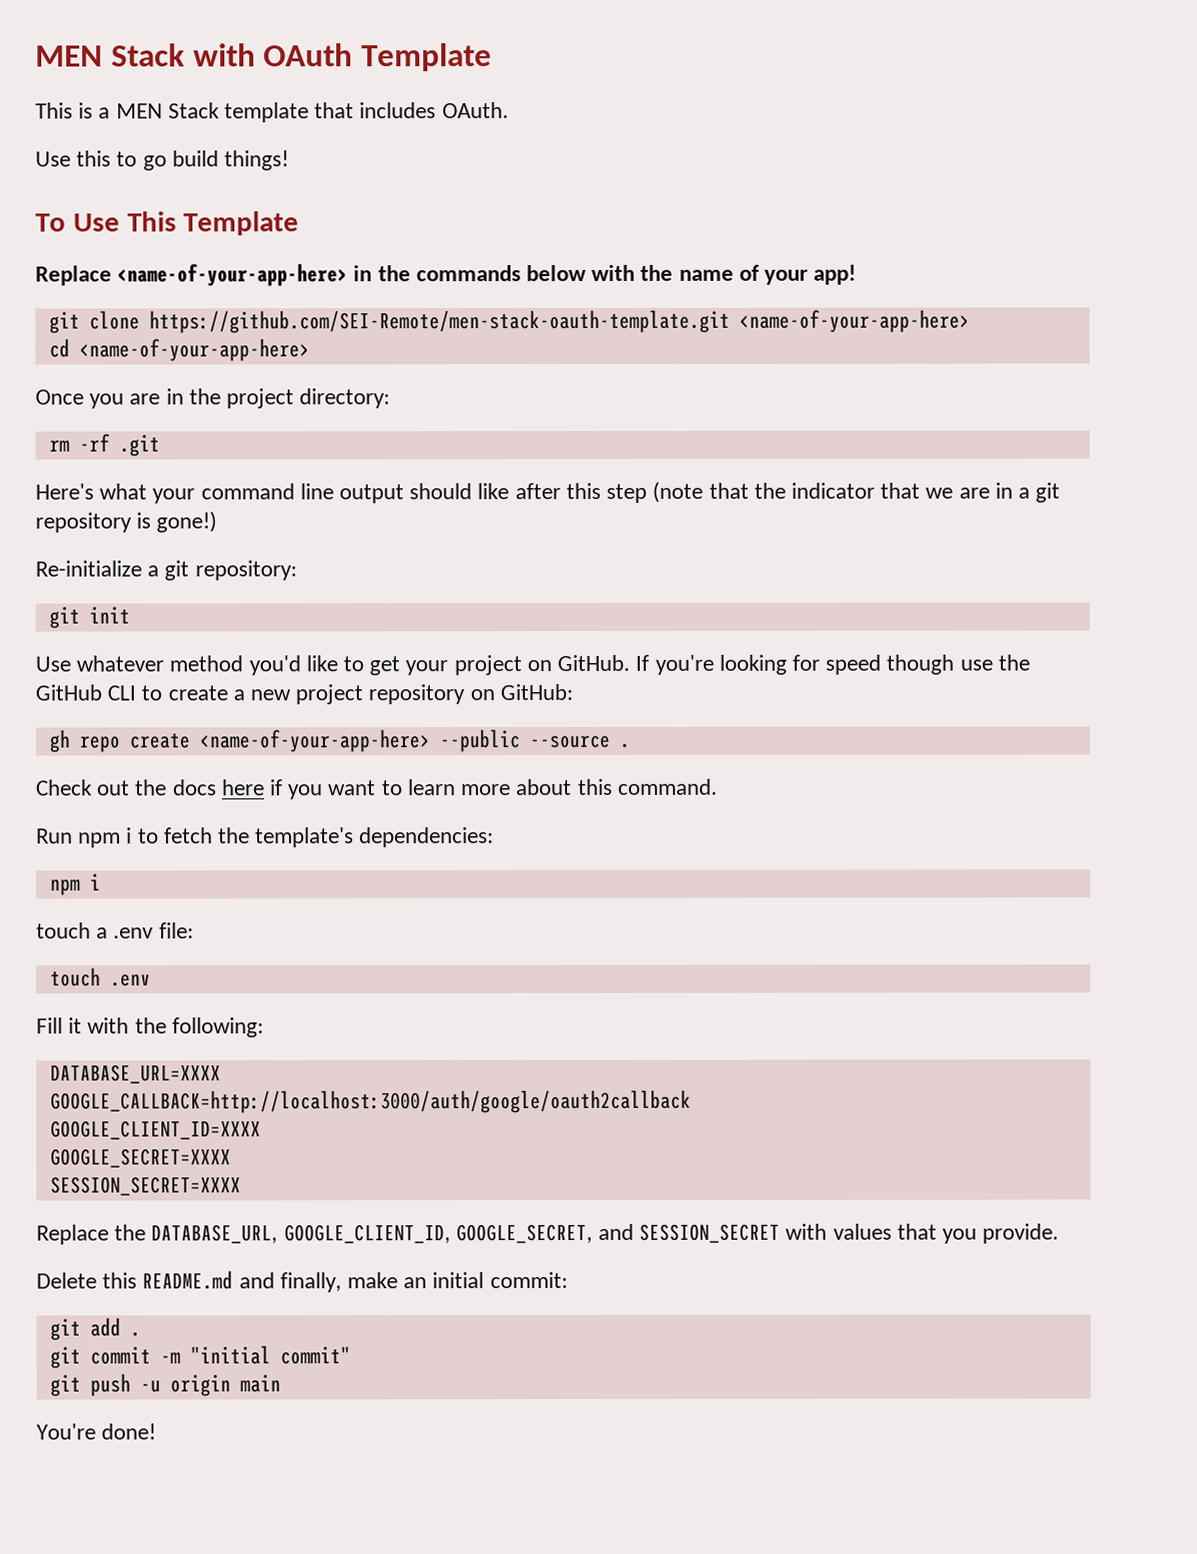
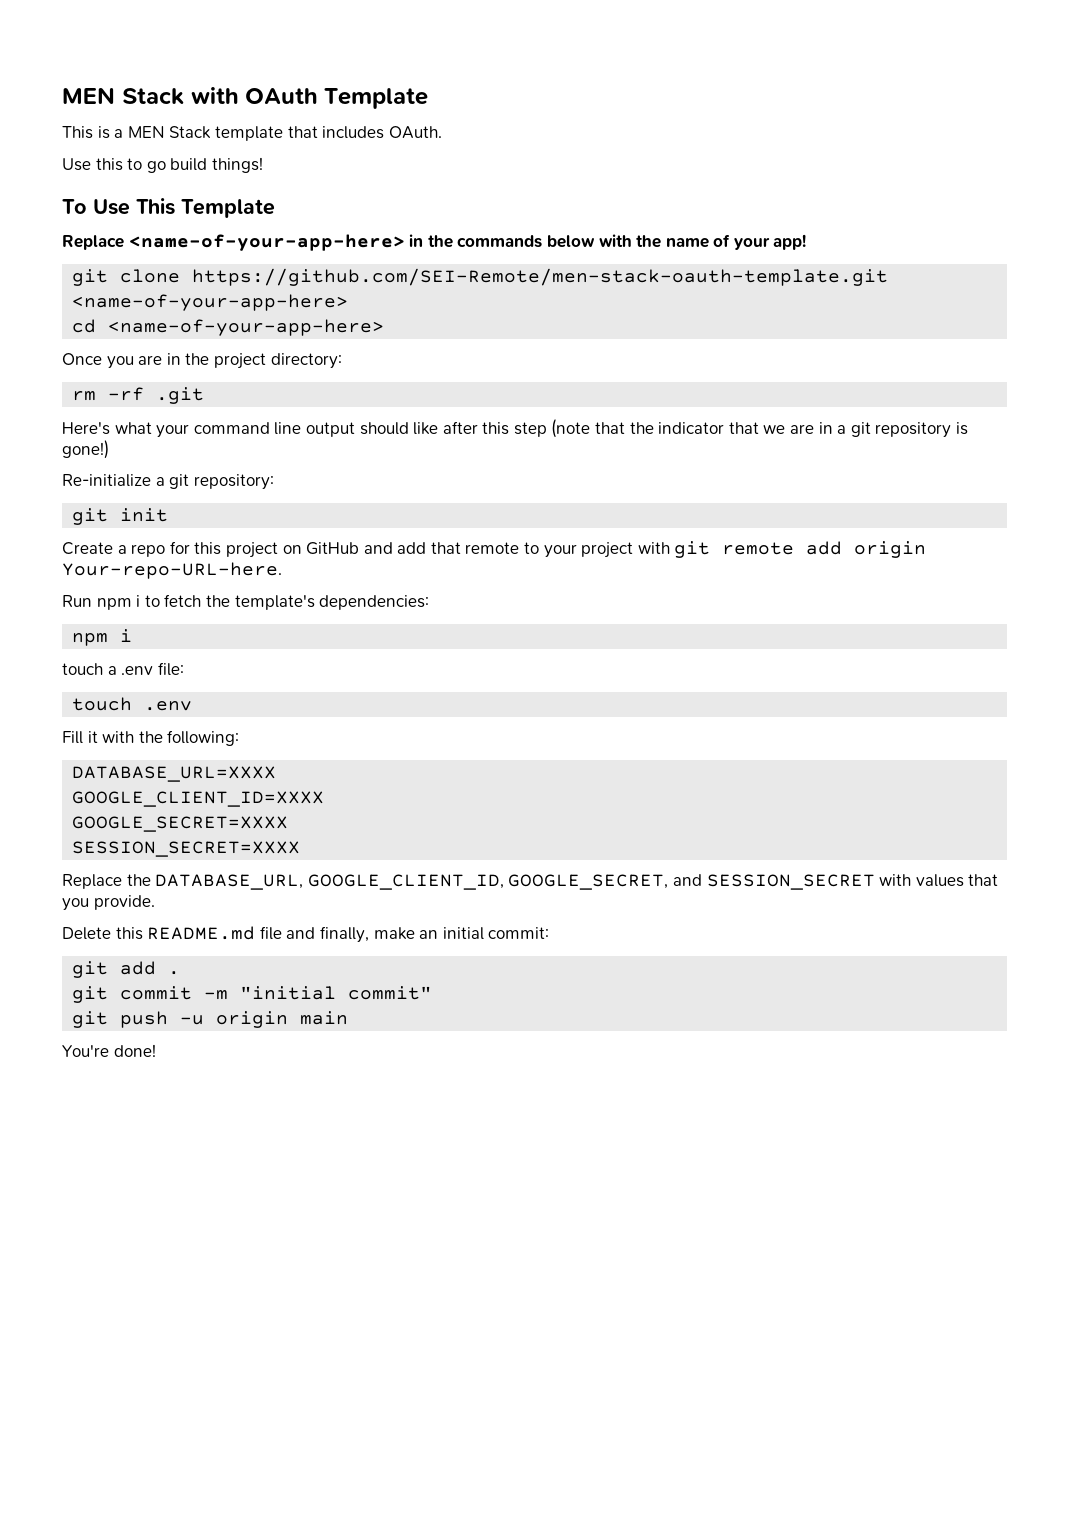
[35,654,1030,676] [35,684,573,705] [48,729,630,753] [36,778,718,800] Use whatever method you'd like to get your project on GitHub. If you're looking for speed though use the GitHub CLI to create a new project repository on GitHub: // gh repo create <name-of-your-app-here> --public --source . // Check out the docs here if you want to learn more about this command. -> [62,541,927,558] [62,562,282,579] Create a repo for this project on GitHub and add that remote to your project with git remote add origin Your-repo-URL-here.
[49,1089,691,1114] // GOOGLE_CALLBACK=http://localhost:3000/auth/google/oauth2callback -> (277, 774) none
(234, 1280) none -> [259,926,282,940] file

